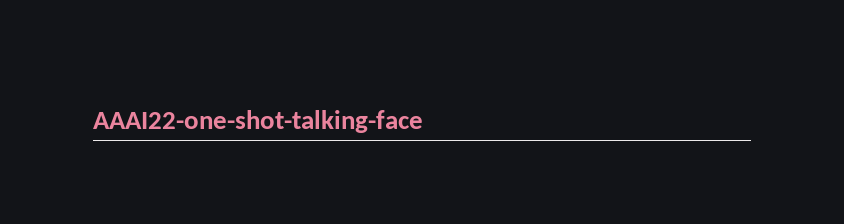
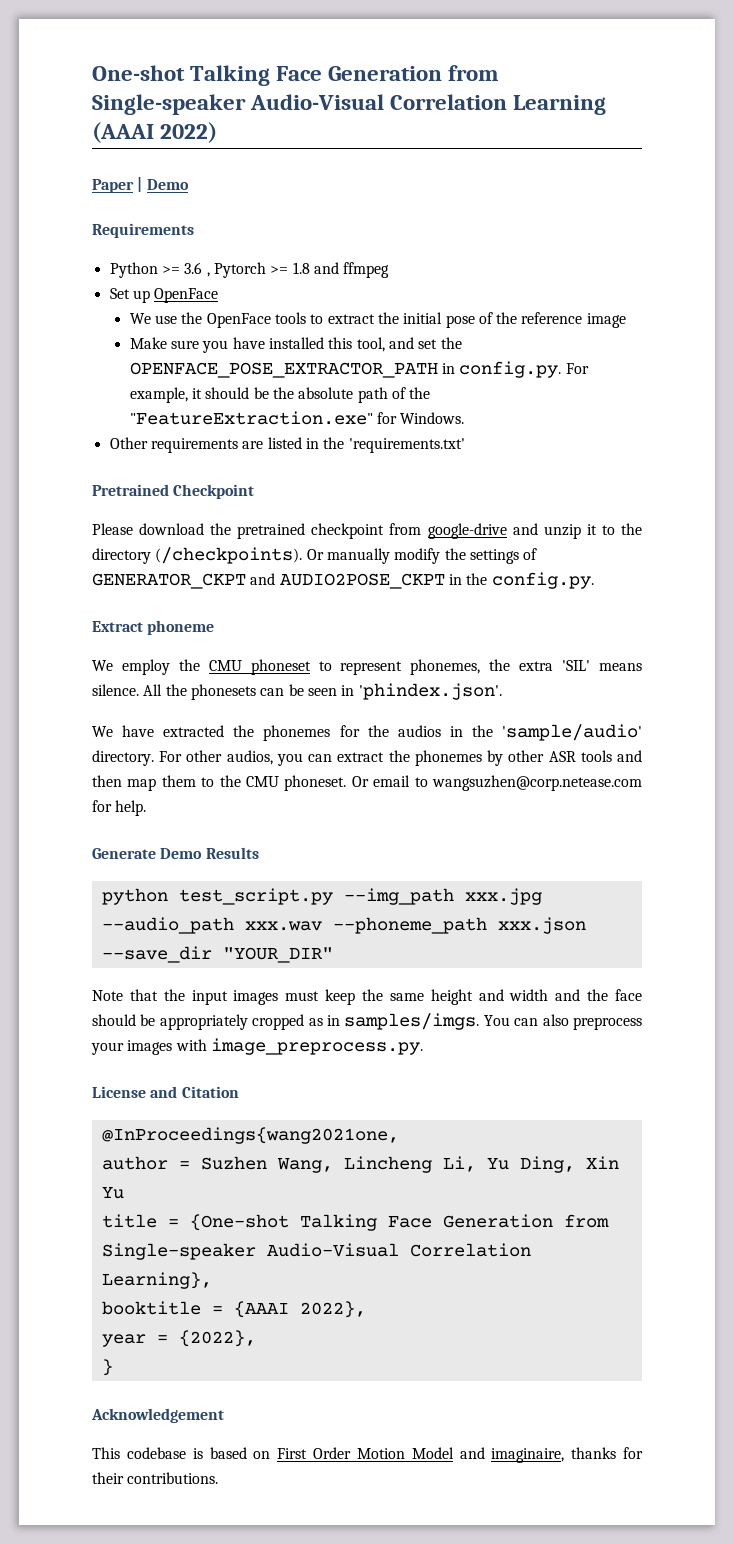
[93,110,423,133] AAAI22-one-shot-talking-face -> [92,65,500,86] [92,94,607,115] [92,122,218,143] [92,177,189,193] [92,223,194,238] [109,262,390,278] [109,288,219,303] [129,312,626,328] [129,337,462,353] [129,361,589,378] [129,387,431,403] [129,411,465,425] [109,437,465,453] [92,484,255,499] [92,523,642,539] [92,547,538,564] [92,572,594,589] [92,620,215,635] [92,659,643,675] [92,683,502,700] [92,724,643,741] [92,750,642,766] [92,775,642,791] [92,800,147,816] [92,847,259,859] [101,888,542,905] [101,917,586,934] [101,946,333,963] [92,989,642,1005] [92,1013,643,1030] [91,1038,423,1055] [92,1086,239,1098] [101,1127,399,1144] [101,1156,619,1173] [101,1187,124,1199] [101,1214,609,1231] [101,1243,531,1260] [101,1272,212,1289] [101,1301,366,1318] [101,1330,256,1347] [101,1359,113,1376] [91,1408,224,1423] [92,1447,643,1463] [92,1472,219,1484] One-shot Talking Face Generation from Single-speaker Audio-Visual Correlation Learning (AAAI 2022) // Paper | Demo // Requirements // Python >= 3.6 , Pytorch >= 1.8 and ffmpeg // Set up OpenFace // We use the OpenFace tools to extract the initial pose of the reference image // Make sure you have installed this tool, and set the OPENFACE_POSE_EXTRACTOR_PATH in config.py. For example, it should be the absolute path of the "FeatureExtraction.exe" for Windows. // Other requirements are listed in the 'requirements.txt' // Pretrained Checkpoint // Please download the pretrained checkpoint from google-drive and unzip it to the directory (/checkpoints). Or manually modify the settings of GENERATOR_CKPT and AUDIO2POSE_CKPT in the config.py. // Extract phoneme // We employ the CMU phoneset to represent phonemes, the extra 'SIL' means silence. All the phonesets can be seen in 'phindex.json'. // We have extracted the phonemes for the audios in the 'sample/audio' directory. For other audios, you can extract the phonemes by other ASR tools and then map them to the CMU phoneset. Or email to wangsuzhen@corp.netease.com for help. // Generate Demo Results // python test_script.py --img_path xxx.jpg --audio_path xxx.wav --phoneme_path xxx.json --save_dir "YOUR_DIR" // Note that the input images must keep the same height and width and the face should be appropriately cropped as in samples/imgs. You can also preprocess your images with image_preprocess.py. // License and Citation // @InProceedings{wang2021one, // author = Suzhen Wang, Lincheng Li, Yu Ding, Xin Yu // title = {One-shot Talking Face Generation from Single-speaker Audio-Visual Correlation Learning}, // booktitle = {AAAI 2022}, // year = {2022}, // } // Acknowledgement // This codebase is based on First Order Motion Model and imaginaire, thanks for their contributions.

